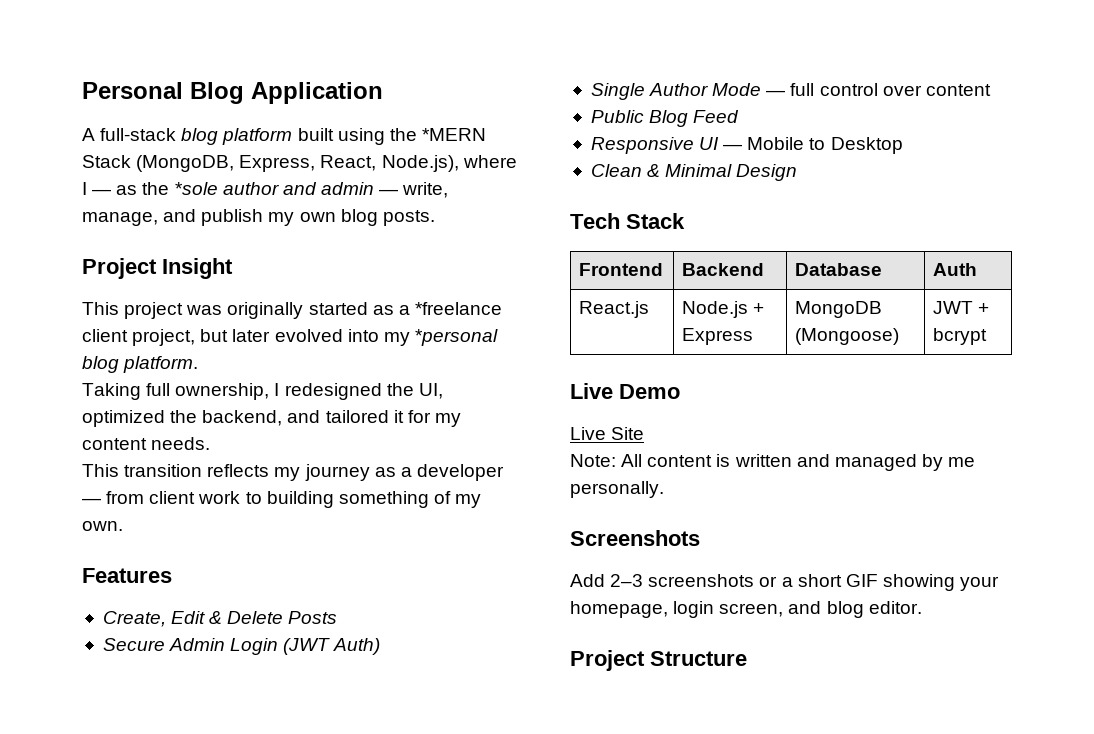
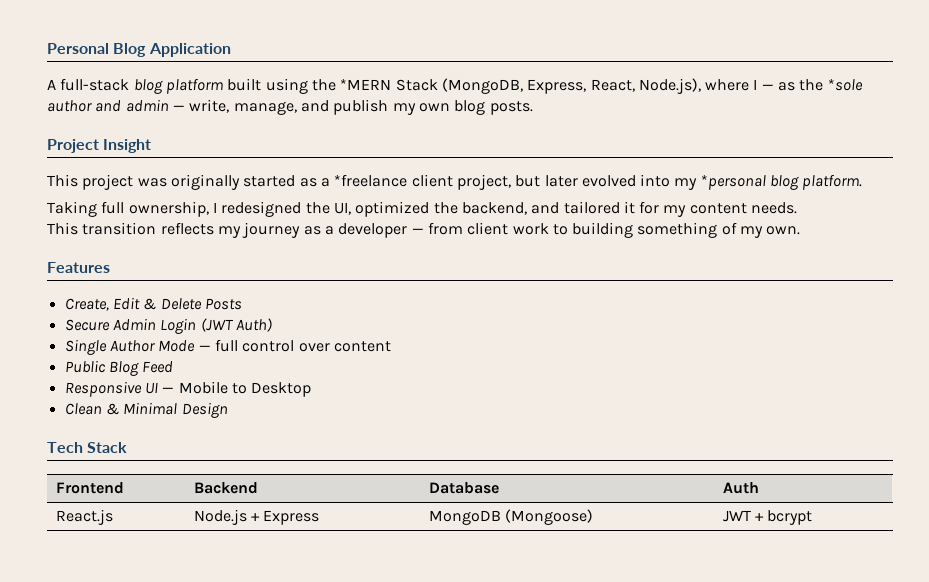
[570,383,680,399] [570,427,645,440] [570,454,976,471] [570,481,664,498] [570,530,700,546] [570,574,1000,591] [570,601,922,618] [570,650,747,671] // Live Demo // Live Site // Note: All content is written and managed by me personally. // Screenshots // Add 2–3 screenshots or a short GIF showing your homepage, login screen, and blog editor. // Project Structure -> (813, 517) none

